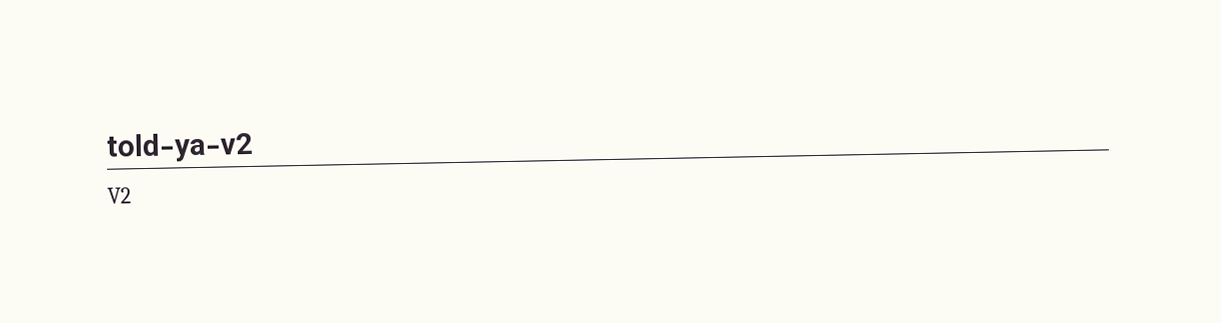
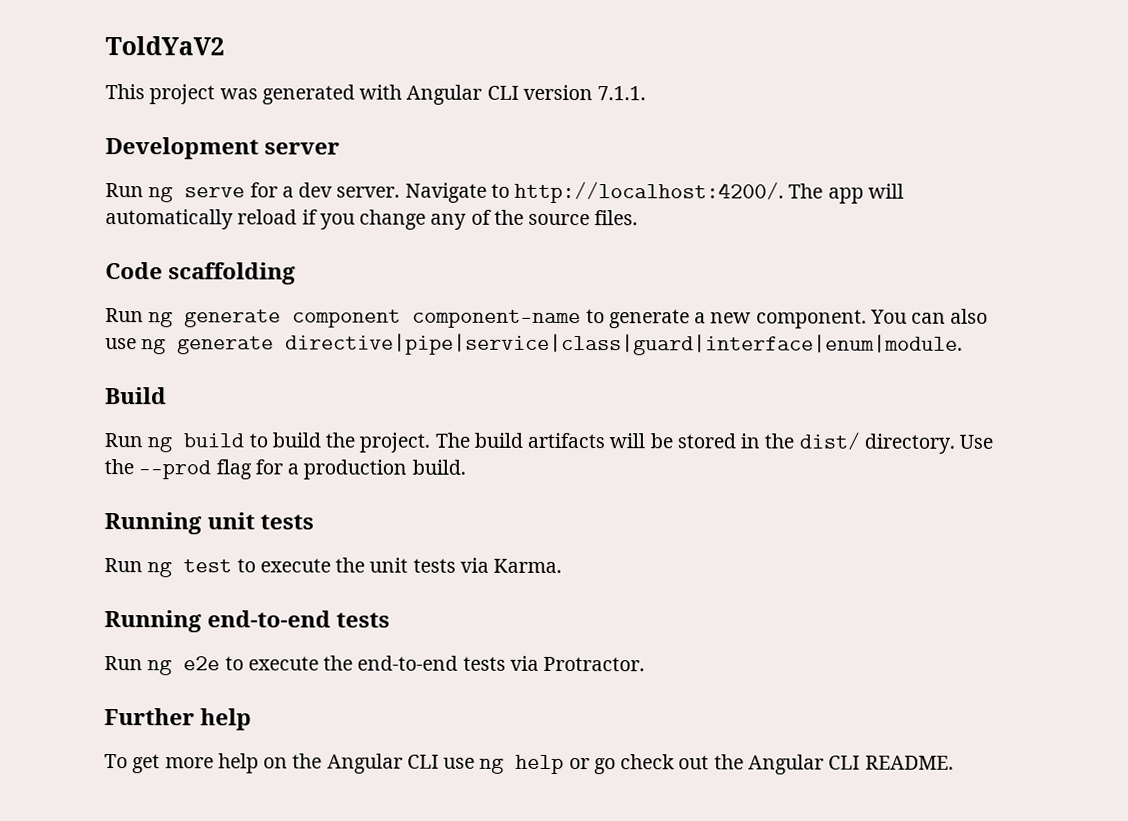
[106,131,253,163] [107,187,131,204] told-ya-v2 // V2 -> [105,36,225,56] [105,84,647,105] [105,137,341,160] [105,181,904,204] [105,209,639,230] [105,262,297,285] [105,308,989,329] [105,333,964,356] [105,387,167,405] [104,432,994,454] [104,459,466,480] [104,512,315,535] [104,557,563,578] [104,610,391,633] [104,655,646,676] [104,708,253,731] [104,753,954,775] ToldYaV2 // This project was generated with Angular CLI version 7.1.1. // Development server // Run ng serve for a dev server. Navigate to http://localhost:4200/. The app will automatically reload if you change any of the source files. // Code scaffolding // Run ng generate component component-name to generate a new component. You can also use ng generate directive|pipe|service|class|guard|interface|enum|module. // Build // Run ng build to build the project. The build artifacts will be stored in the dist/ directory. Use the --prod flag for a production build. // Running unit tests // Run ng test to execute the unit tests via Karma. // Running end-to-end tests // Run ng e2e to execute the end-to-end tests via Protractor. // Further help // To get more help on the Angular CLI use ng help or go check out the Angular CLI README.

